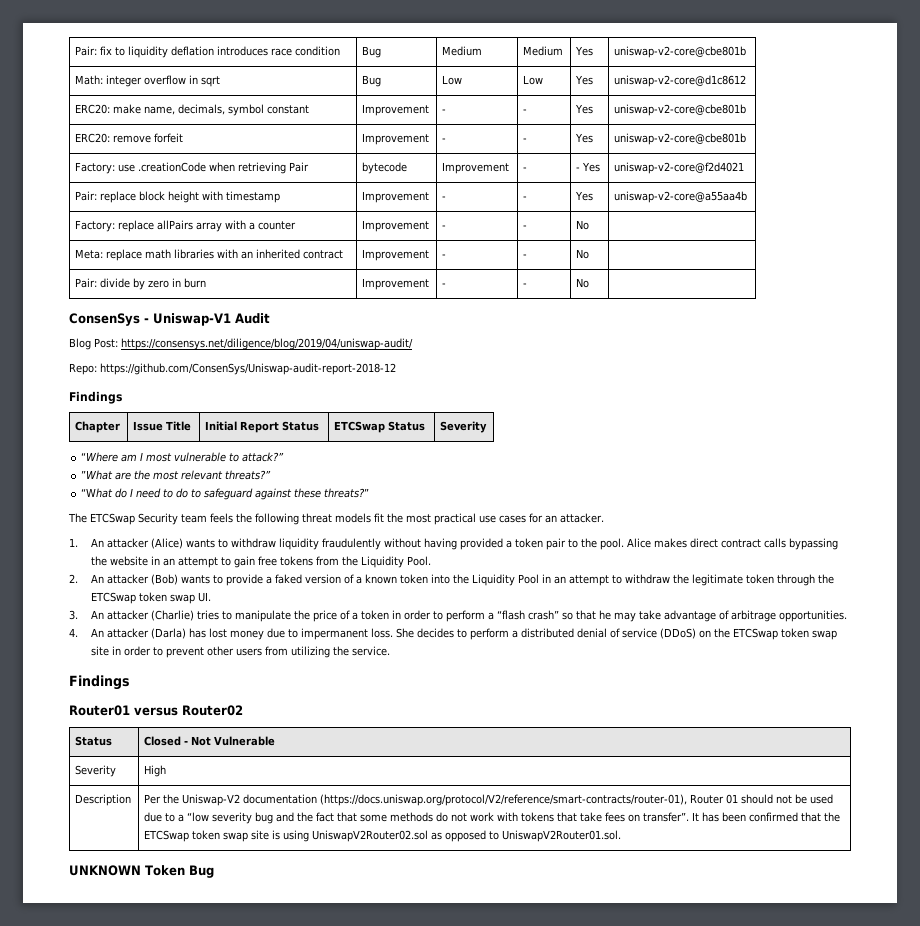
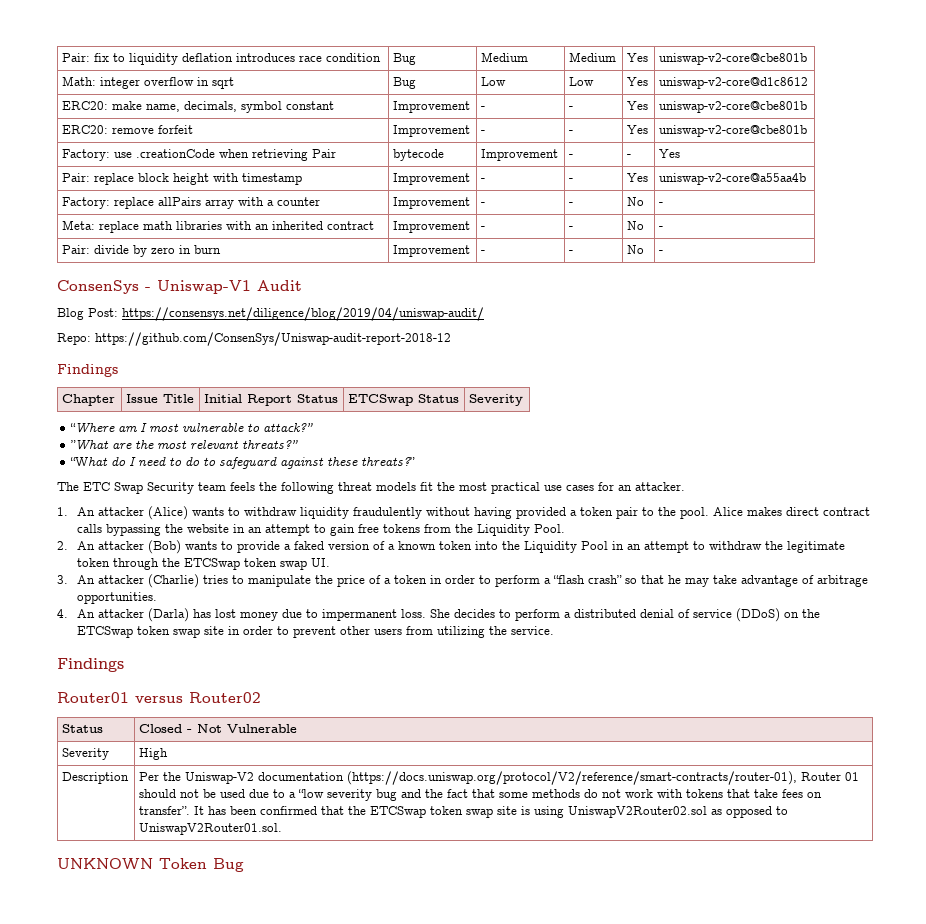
[582,162,601,172] [614,162,745,174] Yes | uniswap-v2-core@f2d4021 -> [659,149,681,158] | Yes
(590, 225) none -> [659,202,664,206] -
(590, 254) none -> [659,226,664,230] -
(590, 283) none -> [659,250,664,254] -
[90,513,135,525] ETCSwap -> [83,482,143,494] ETC Swap

